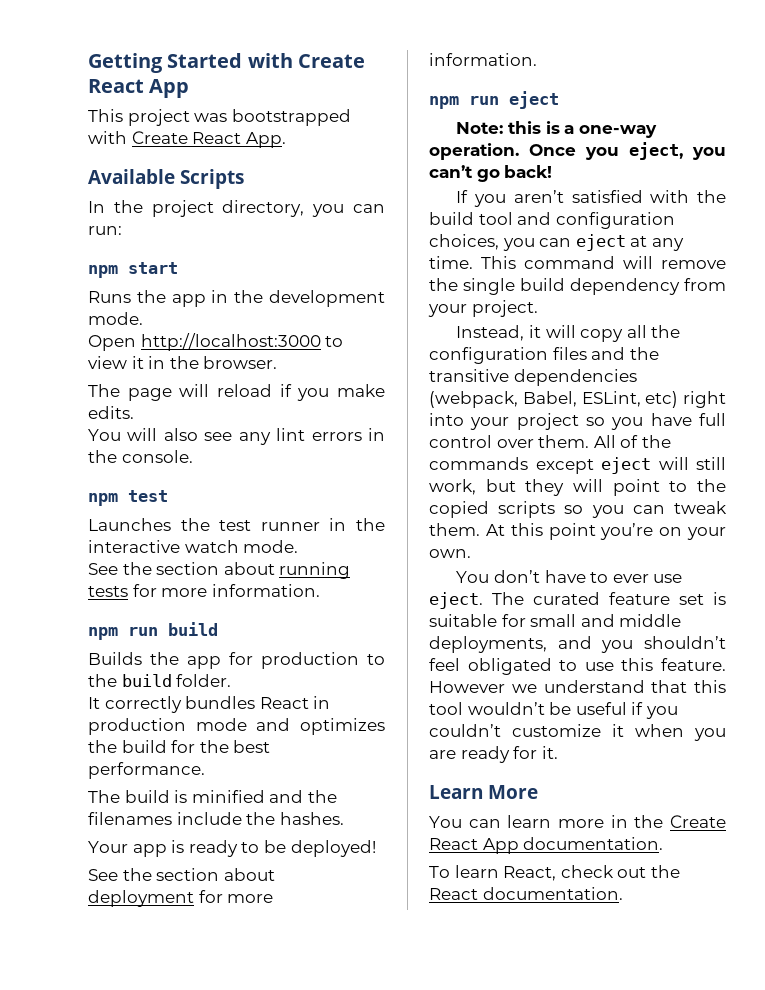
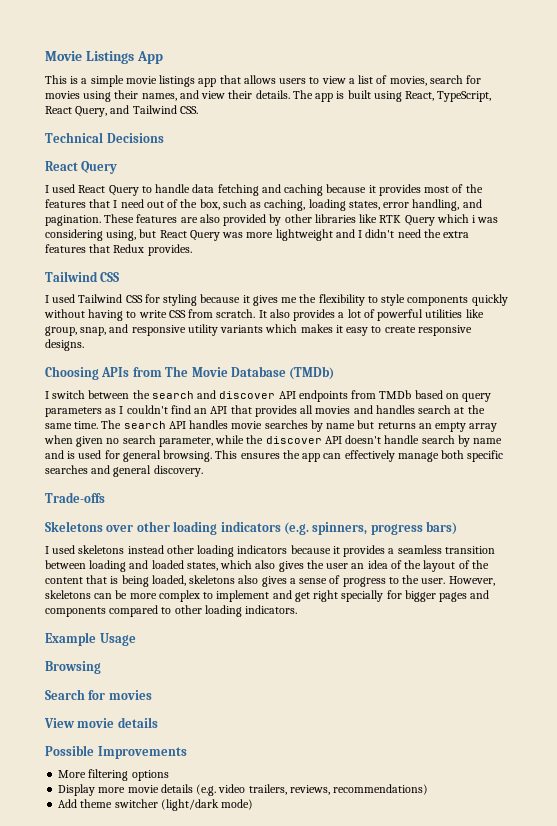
[88,53,365,73] [88,79,190,98] [88,109,351,126] [88,131,286,148] [88,169,244,189] [88,200,385,217] [88,226,122,235] [88,262,178,278] [88,290,385,307] [88,312,143,325] [88,333,344,351] [88,356,278,369] [88,384,385,401] [88,406,134,419] [88,428,385,445] [88,450,193,463] [88,490,168,506] [88,518,385,531] [88,540,299,553] [88,562,351,579] [88,584,320,597] [88,622,218,640] [88,652,385,669] [88,674,232,687] [88,696,331,713] [88,718,386,735] [88,740,271,753] [88,762,205,779] [88,790,337,803] [88,812,344,825] [88,840,376,857] [88,868,275,881] [88,890,274,907] [429,53,537,66] [429,91,559,109] [456,121,657,138] [429,142,726,160] [429,165,553,182] [456,190,726,207] [429,212,675,229] [429,234,684,251] [429,256,726,269] [429,278,726,295] [428,300,538,317] [456,325,681,342] [429,347,659,364] [429,369,637,386] [429,391,726,408] [429,413,726,430] [429,435,671,448] [429,457,726,474] [429,479,726,496] [429,501,727,518] [429,523,726,540] [429,549,471,558] [456,570,683,583] [429,592,726,609] [429,614,682,627] [429,636,726,653] [429,658,726,675] [429,680,726,693] [429,702,678,719] [429,724,726,741] [429,746,558,763] [429,785,538,799] [429,815,726,828] [429,837,664,854] [429,865,680,881] [429,887,623,900] Getting Started with Create React App // This project was bootstrapped with Create React App. // Available Scripts // In the project directory, you can run: // npm start // Runs the app in the development mode. // Open http://localhost:3000 to view it in the browser. // The page will reload if you make edits. // You will also see any lint errors in the console. // npm test // Launches the test runner in the interactive watch mode. // See the section about running tests for more information. // npm run build // Builds the app for production to the build folder. // It correctly bundles React in production mode and optimizes the build for the best performance. // The build is minified and the filenames include the hashes. // Your app is ready to be deployed! // See the section about deployment for more information. // npm run eject // Note: this is a one-way operation. Once you eject, you can’t go back! // If you aren’t satisfied with the build tool and configuration choices, you can eject at any time. This command will remove the single build dependency from your project. // Instead, it will copy all the configuration files and the transitive dependencies (webpack, Babel, ESLint, etc) right into your project so you have full control over them. All of the commands except eject will still work, but they will point to the copied scripts so you can tweak them. At this point you’re on your own. // You don’t have to ever use eject. The curated feature set is suitable for small and middle deployments, and you shouldn’t feel obligated to use this feature. However we understand that this tool wouldn’t be useful if you couldn’t customize it when you are ready for it. // Learn More // You can learn more in the Create React App documentation. // To learn React, check out the React documentation. -> [45,51,163,64] [45,75,482,87] [45,90,492,102] [45,105,198,117] [45,132,164,143] [45,161,118,174] [45,184,483,196] [45,199,482,211] [45,214,499,226] [45,229,470,241] [45,244,192,256] [45,271,120,282] [45,294,508,306] [44,309,484,321] [45,324,472,336] [45,339,84,351] [45,366,335,380] [45,390,492,402] [45,405,485,417] [45,420,498,432] [44,435,503,447] [45,450,504,462] [45,465,203,477] [45,492,105,503] [45,521,457,535] [45,545,495,557] [45,560,489,572] [45,575,495,587] [45,590,490,602] [45,605,298,617] [45,632,136,646] [45,661,101,674] [45,689,152,700] [44,717,158,728] [45,745,187,759] [58,769,169,781] [58,784,429,796] [58,799,254,811] Movie Listings App // This is a simple movie listings app that allows users to view a list of movies, search for movies using their names, and view their details. The app is built using React, TypeScript, React Query, and Tailwind CSS. // Technical Decisions // React Query // I used React Query to handle data fetching and caching because it provides most of the features that I need out of the box, such as caching, loading states, error handling, and pagination. These features are also provided by other libraries like RTK Query which i was considering using, but React Query was more lightweight and I didn't need the extra features that Redux provides. // Tailwind CSS // I used Tailwind CSS for styling because it gives me the flexibility to style components quickly without having to write CSS from scratch. It also provides a lot of powerful utilities like group, snap, and responsive utility variants which makes it easy to create responsive designs. // Choosing APIs from The Movie Database (TMDb) // I switch between the search and discover API endpoints from TMDb based on query parameters as I couldn't find an API that provides all movies and handles search at the same time. The search API handles movie searches by name but returns an empty array when given no search parameter, while the discover API doesn't handle search by name and is used for general browsing. This ensures the app can effectively manage both specific searches and general discovery. // Trade-offs // Skeletons over other loading indicators (e.g. spinners, progress bars) // I used skeletons instead other loading indicators because it provides a seamless transition between loading and loaded states, which also gives the user an idea of the layout of the content that is being loaded, skeletons also gives a sense of progress to the user. However, skeletons can be more complex to implement and get right specially for bigger pages and components compared to other loading indicators. // Example Usage // Browsing // Search for movies // View movie details // Possible Improvements // More filtering options // Display more movie details (e.g. video trailers, reviews, recommendations) // Add theme switcher (light/dark mode)

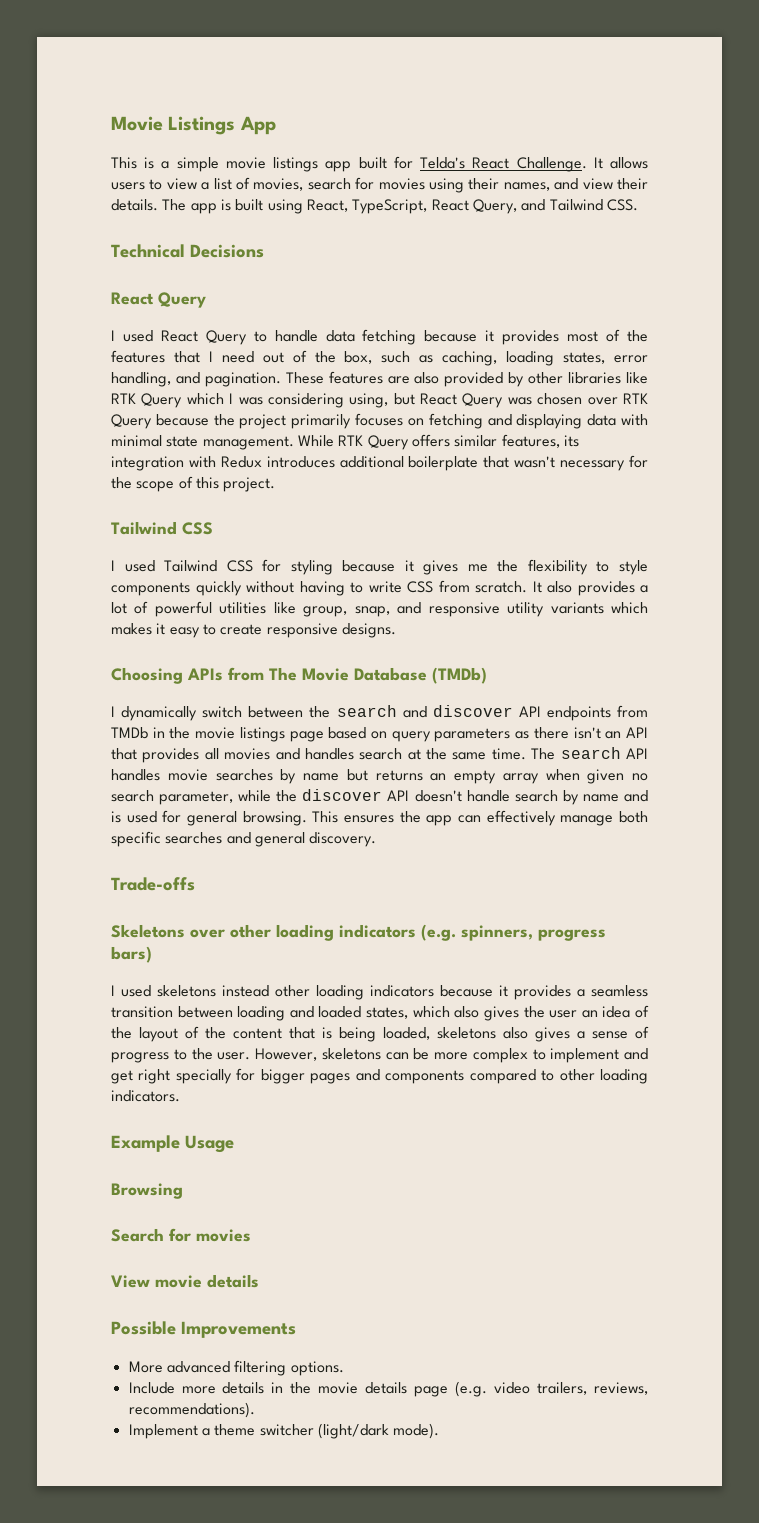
[219,75,241,84] that -> [358,156,603,172] built for Telda's React Challenge. It
[261,184,324,196] and caching -> (417, 337) none
[472,215,477,223] i -> [229,393,234,404] I
[246,229,470,241] [45,244,192,256] more lightweight and I didn't need the extra features that Redux provides. -> [537,393,648,405] [111,413,648,429] [111,434,579,450] [111,455,649,471] [111,476,276,492] chosen over RTK Query because the project primarily focuses on fetching and displaying data with minimal state management. While RTK Query offers similar features, its integration with Redux introduces additional boilerplate that wasn't necessary for the scope of this project.
(49, 395) none -> [121,706,198,721] dynamically
(412, 394) none -> [152,727,324,742] in the movie listings page
[119,405,191,414] I couldn't find -> [533,727,601,739] there isn't
[88,769,169,781] [58,784,193,796] filtering options // Display more movie details -> [166,1360,344,1376] [128,1382,449,1397] advanced filtering options. // Include more details in the movie details page
[333,784,429,795] [58,799,78,808] recommendations) // Add -> [128,1402,255,1418] [128,1424,210,1439] recommendations). // Implement a
[221,799,254,810] mode) -> [393,1423,440,1439] mode).

